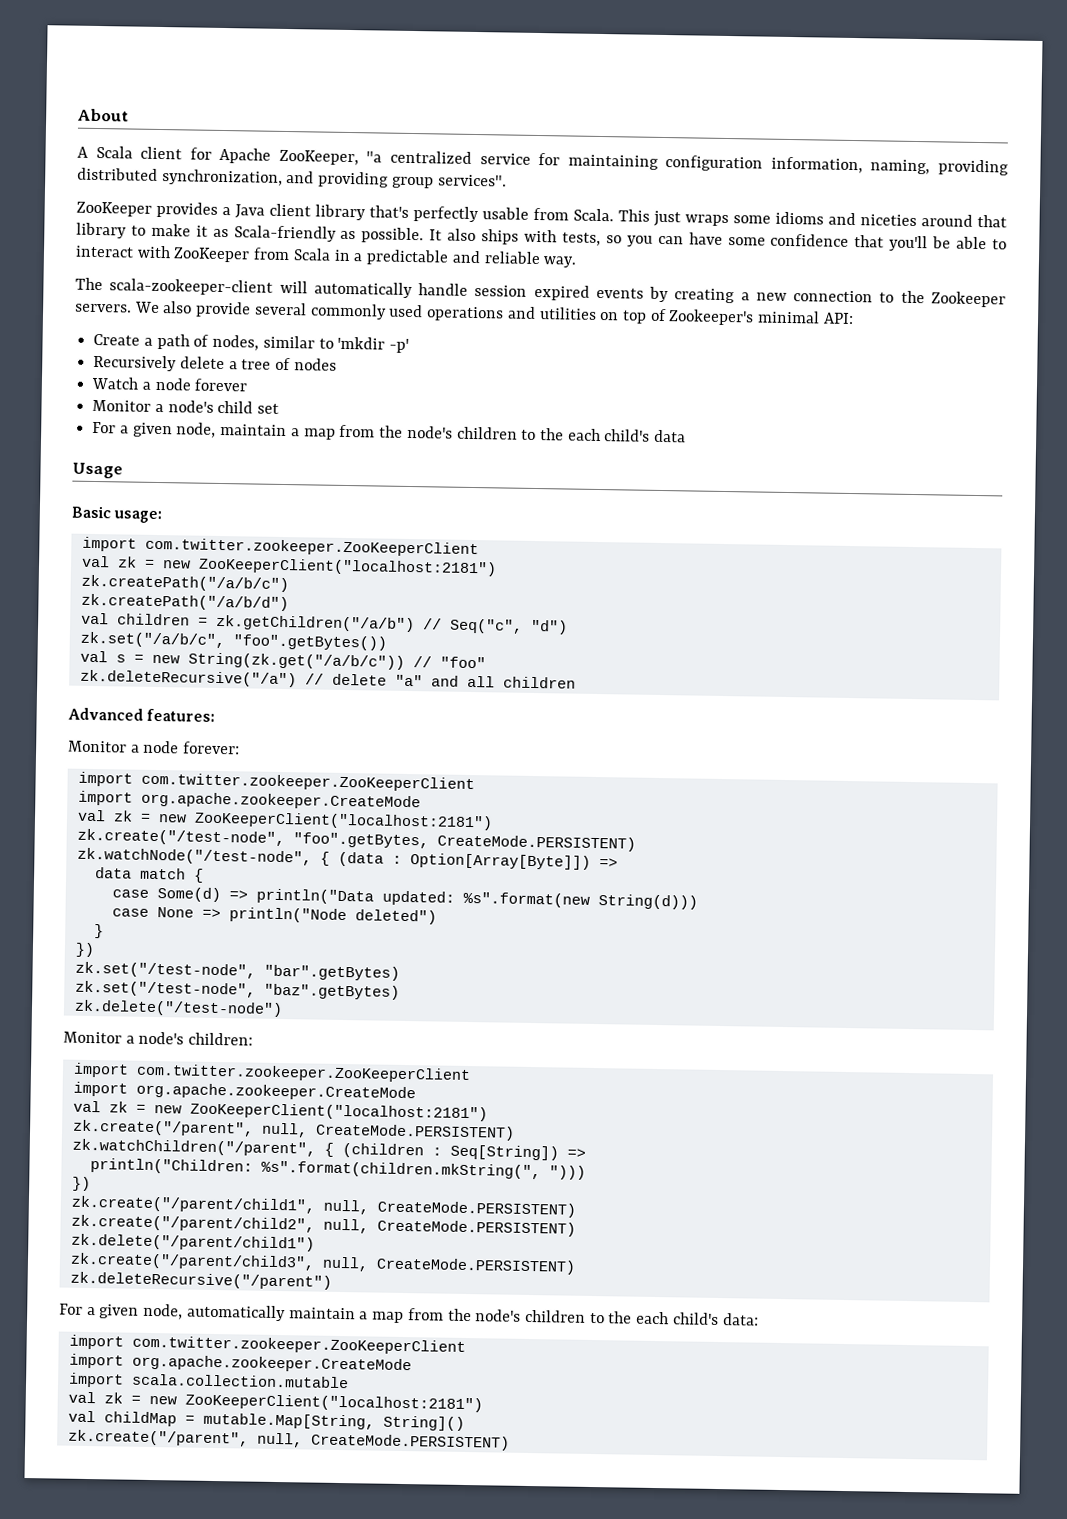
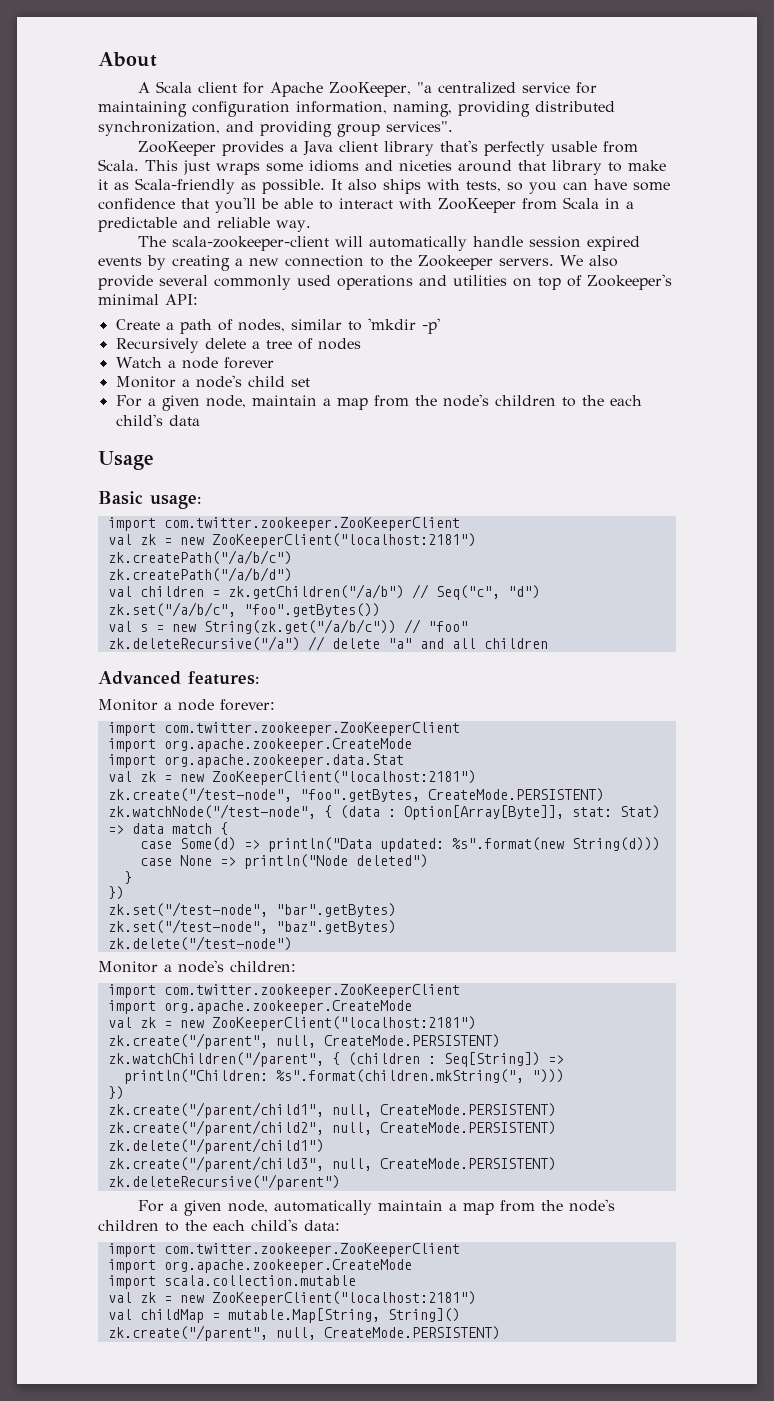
(421, 801) none -> [107,754,404,768] // import org.apache.zookeeper.data.Stat
[409,853,618,870] Option[Array[Byte]]) => // -> [403,805,660,820] [107,825,124,834] Option[Array[Byte]], stat: Stat) =>

